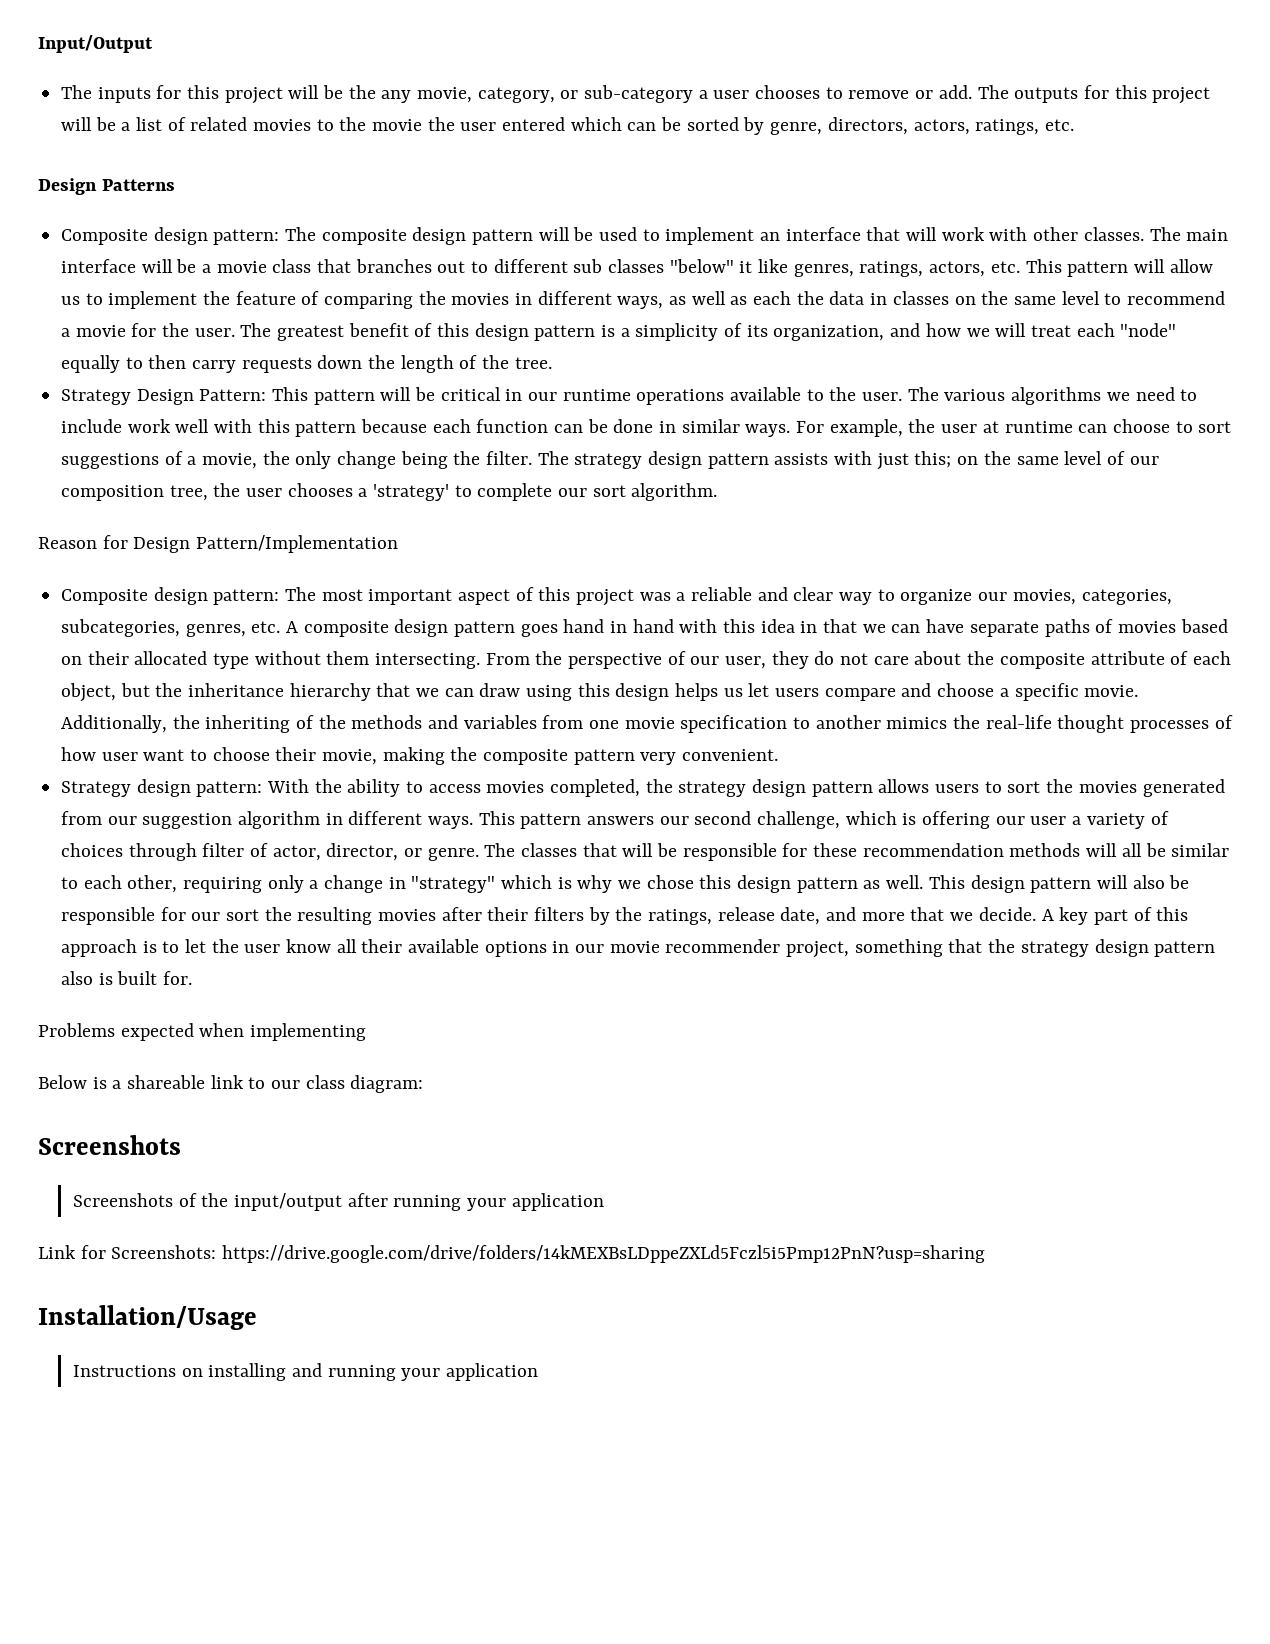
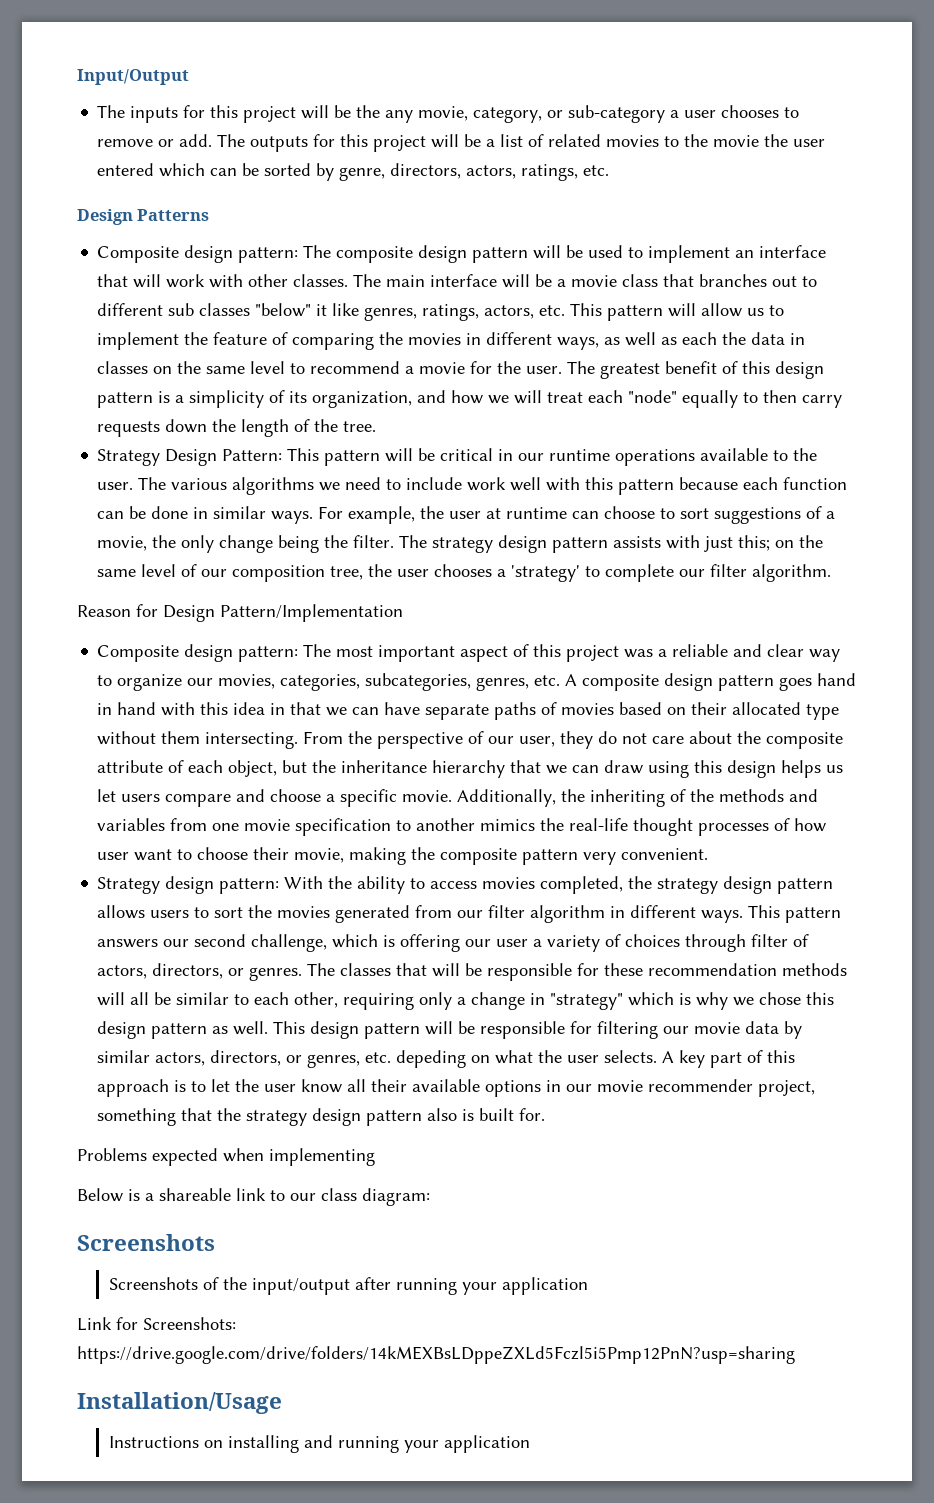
[592,485,626,497] sort -> [710,564,748,577] filter
[142,813,233,829] suggestion -> [488,905,526,918] filter
[272,843,479,861] actor, director, or genre. -> [97,963,303,981] actors, directors, or genres.
[1132,875,1190,889] [61,907,1036,925] also be responsible for our sort the resulting movies after their filters by the ratings, release date, and more that we decide. -> [458,1021,803,1039] [97,1050,658,1068] be responsible for filtering our movie data by similar actors, directors, or genres, etc. depeding on what the user selects.

